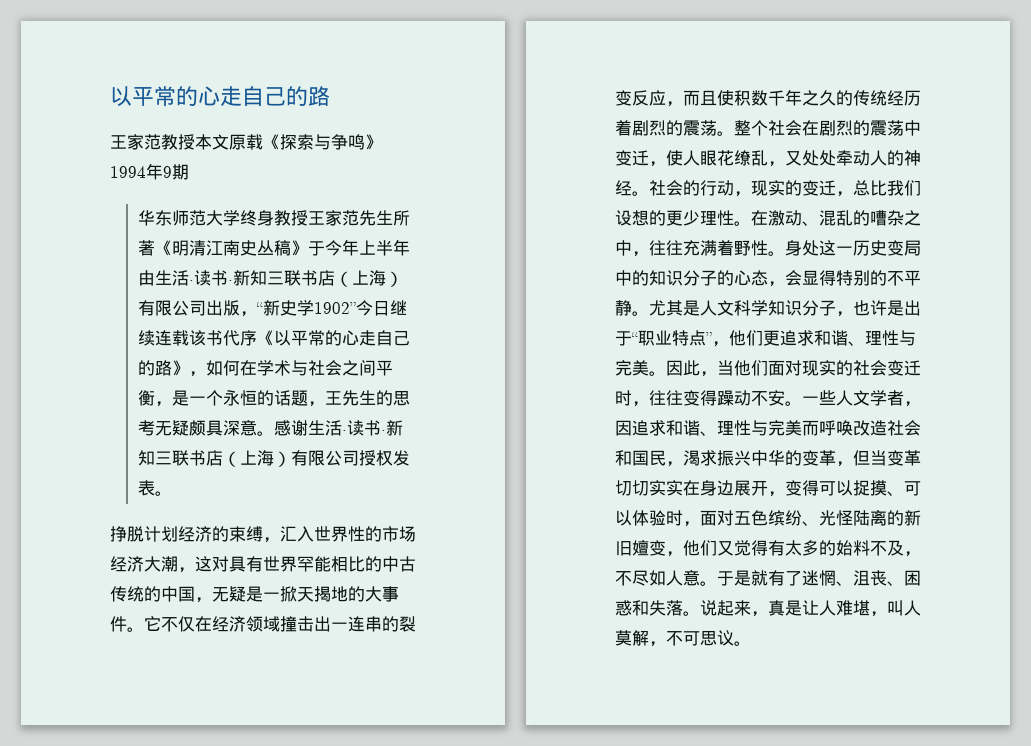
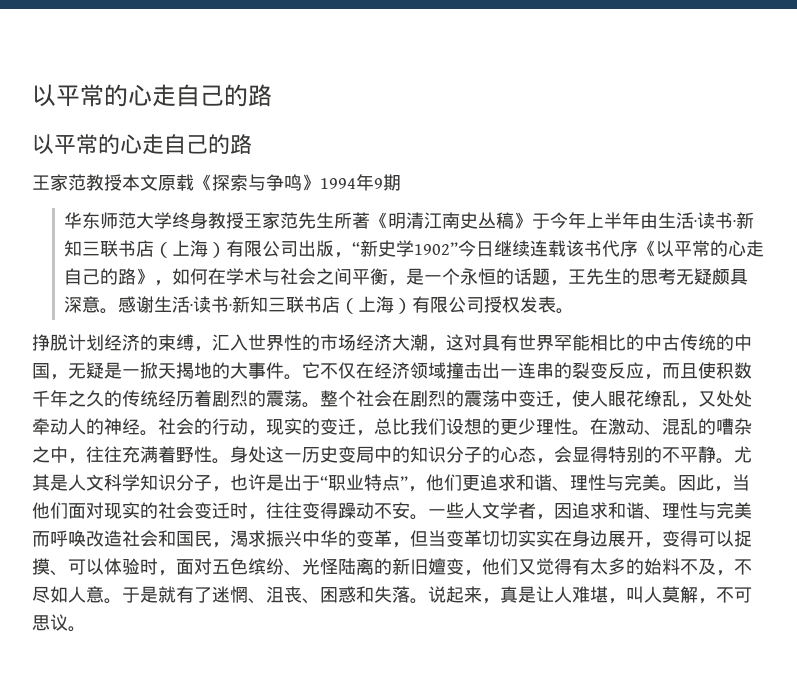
[110,86,330,107] 以平常的心走自己的路 -> [32,84,272,107] [32,134,252,155] 以平常的心走自己的路 // 以平常的心走自己的路

